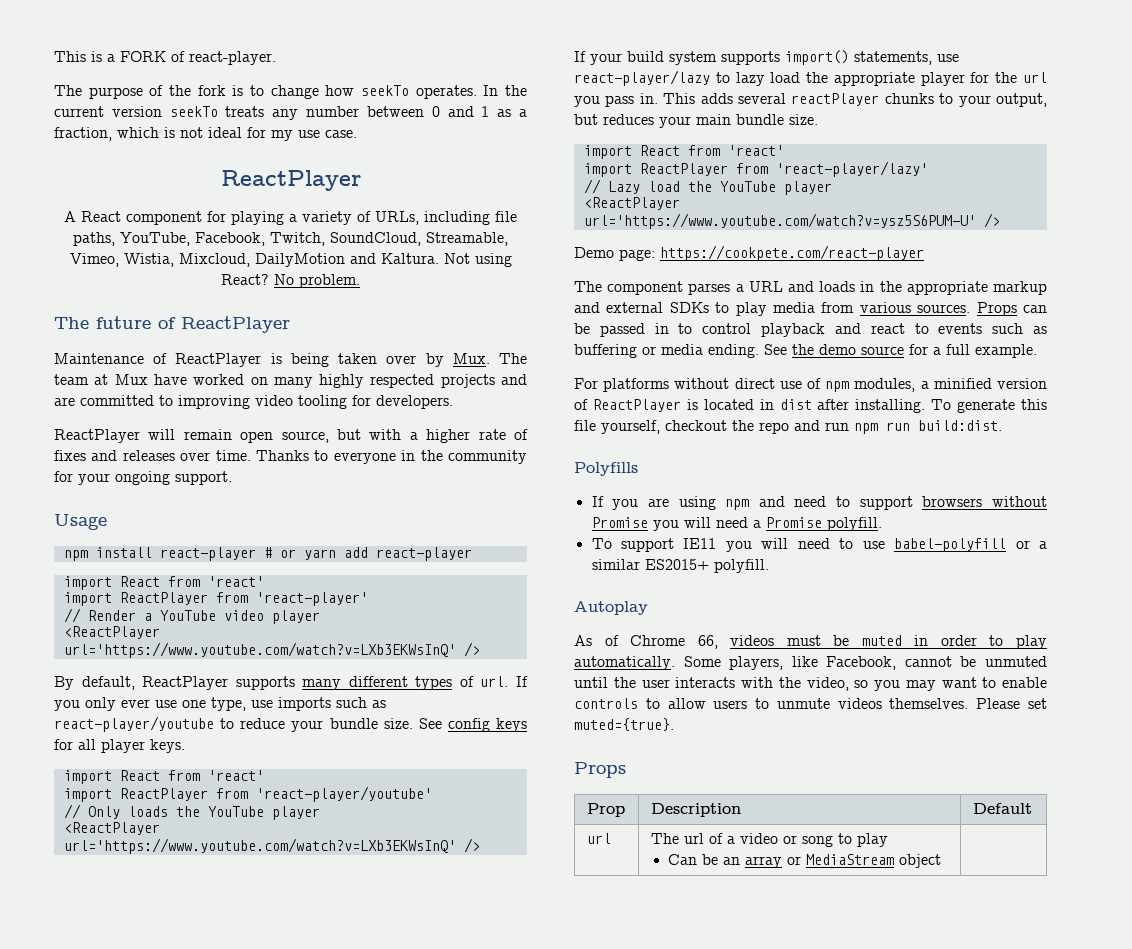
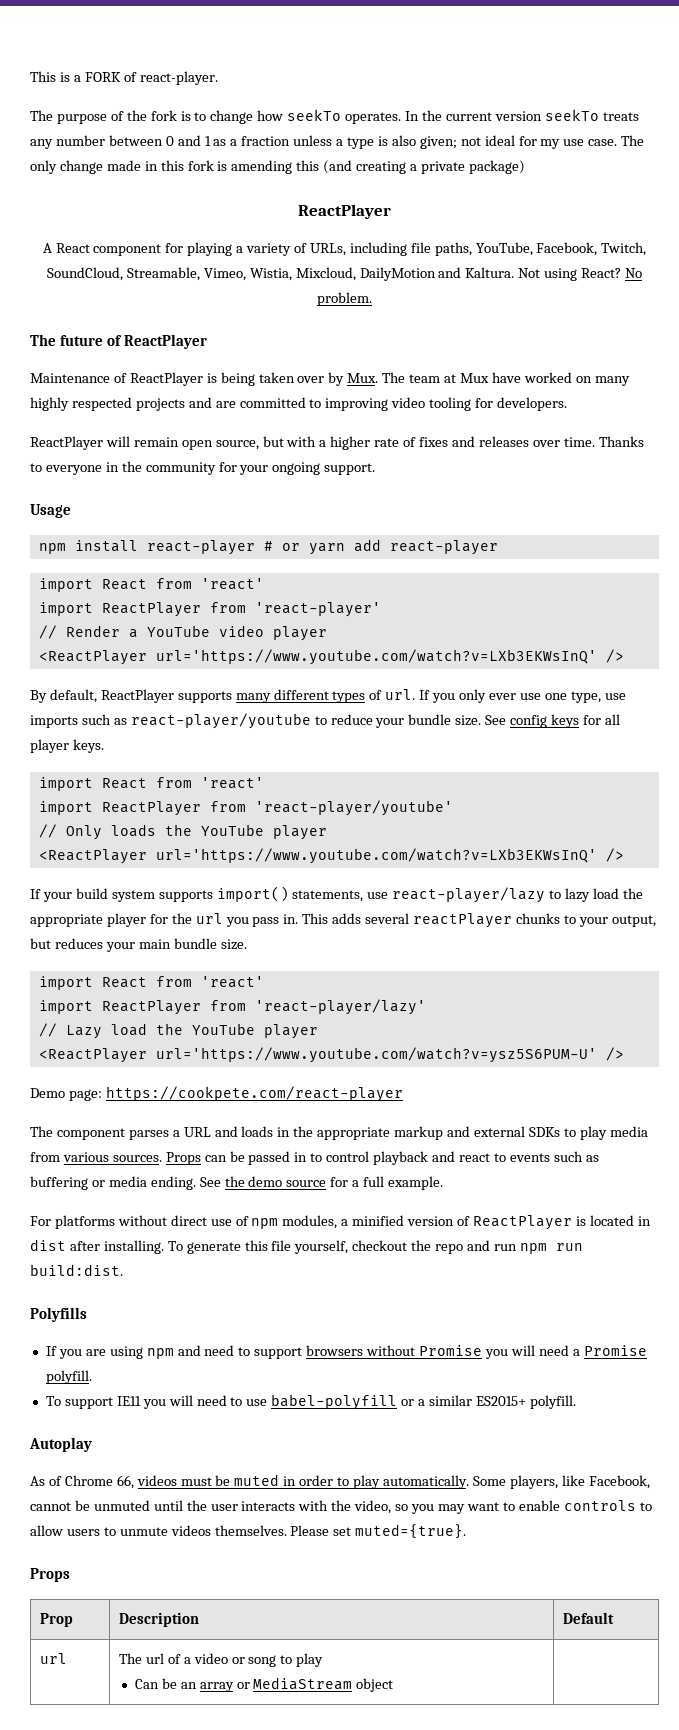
[54,127,175,141] fraction, which is -> [241,135,457,149] fraction unless a type is also given;
(357, 134) none -> [621,135,645,146] [30,160,525,174] The only change made in this fork is amending this (and creating a private package)

